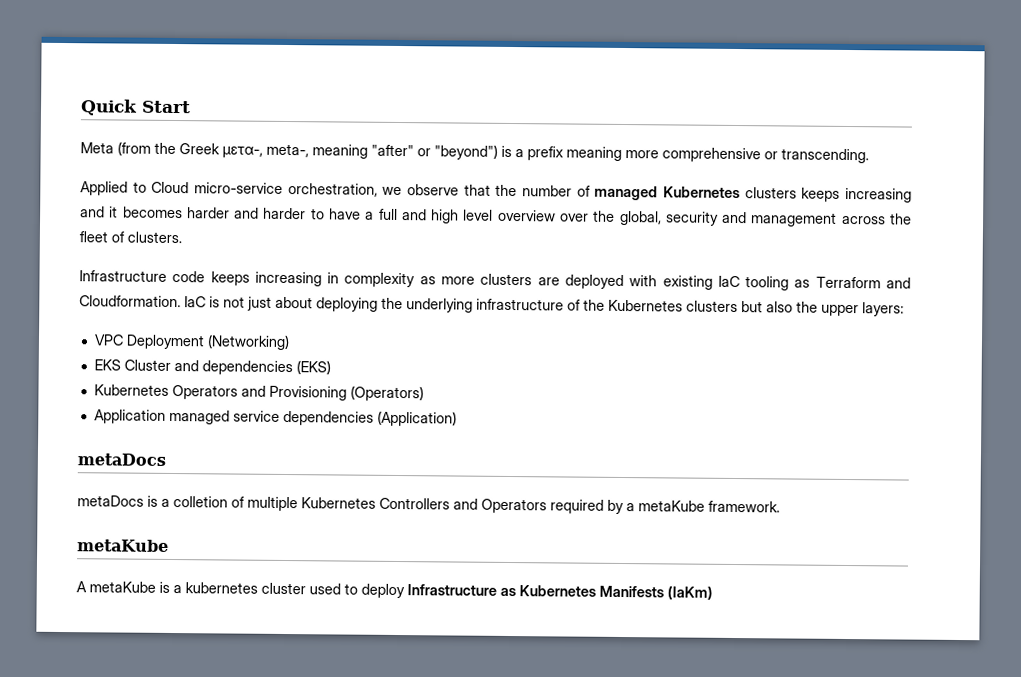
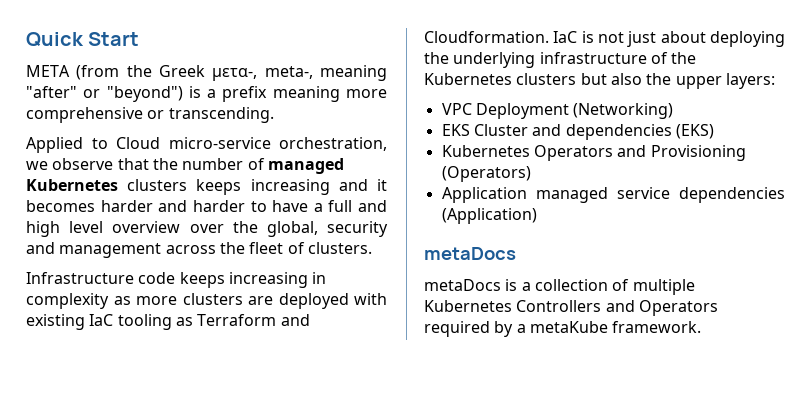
[80,142,114,154] Meta -> [26,65,70,77] META
[173,496,228,508] colletion -> [534,279,608,291] collection
[77,539,169,552] [76,581,713,600] // metaKube // A metaKube is a kubernetes cluster used to deploy Infrastructure as Kubernetes Manifests (IaKm) -> (702, 327) none

